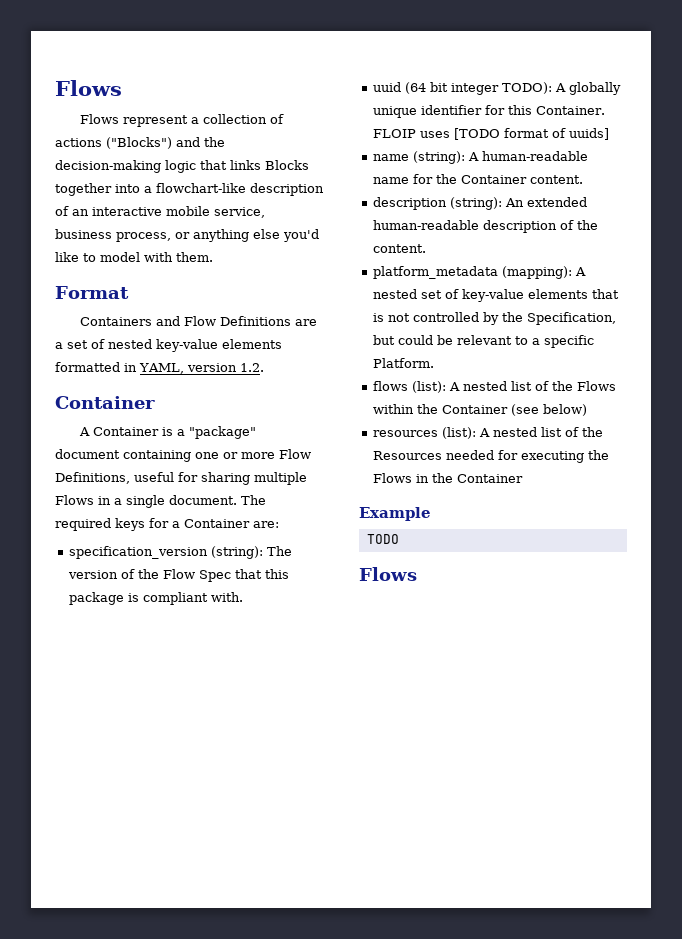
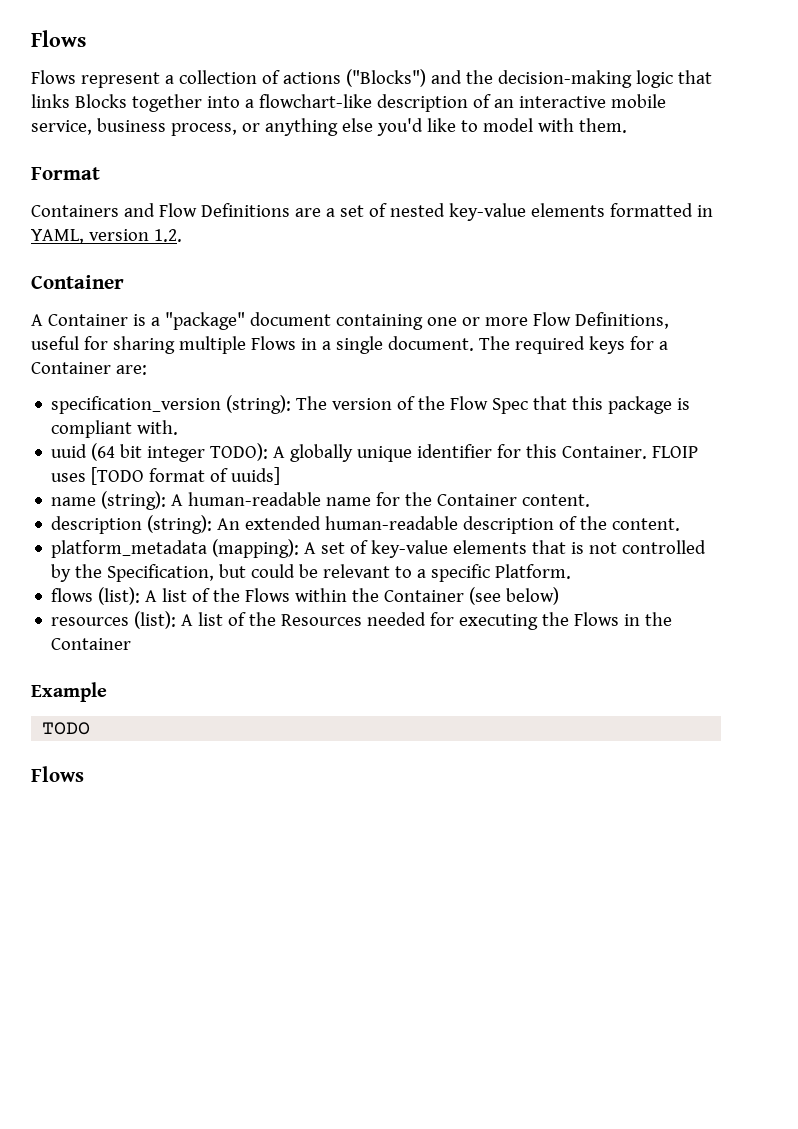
[373,289,418,299] nested -> (317, 548) none
[463,381,508,391] nested -> (158, 596) none
[493,427,538,437] nested -> (194, 620) none

